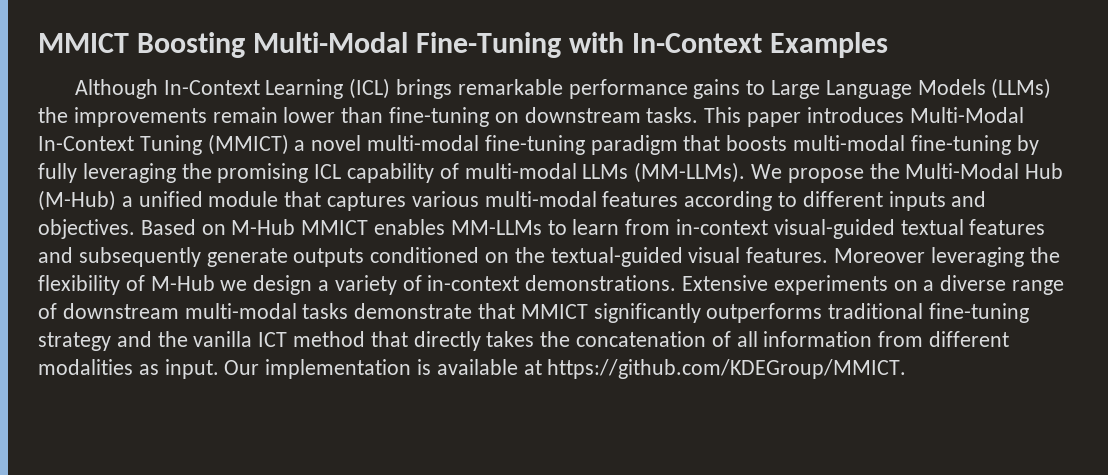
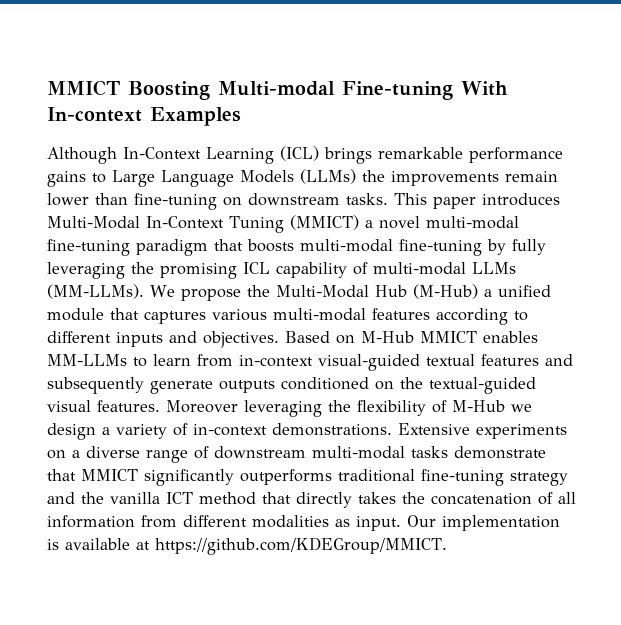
[252,32,762,58] Multi-Modal Fine-Tuning with In-Context -> [218,81,508,100] [47,107,142,122] Multi-modal Fine-tuning With In-context

